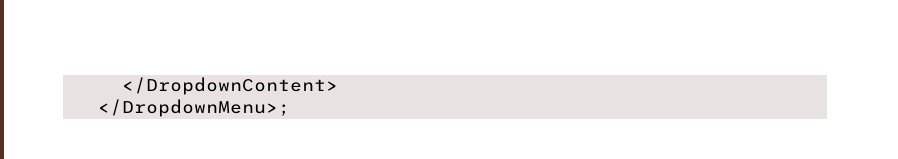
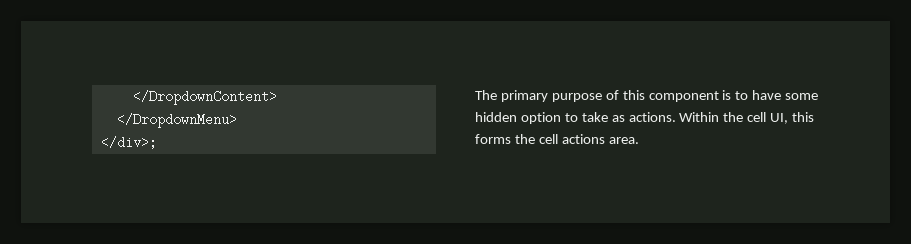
[97,99,290,117] </DropdownMenu>; -> [116,113,237,128] [100,136,157,149] [475,90,819,102] [475,112,815,124] [475,134,639,144] </DropdownMenu> // </div>; // The primary purpose of this component is to have some hidden option to take as actions. Within the cell UI, this forms the cell actions area.

